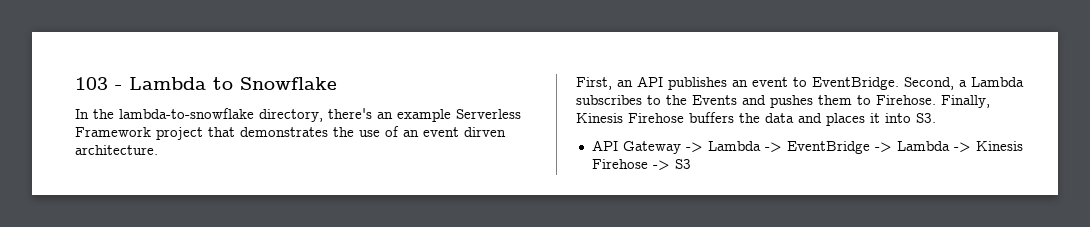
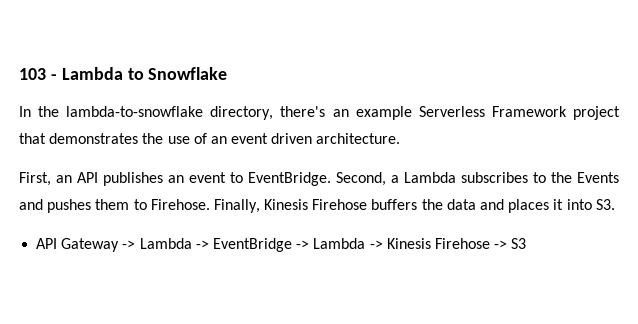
[464,127,506,137] dirven -> [271,133,313,144] driven

